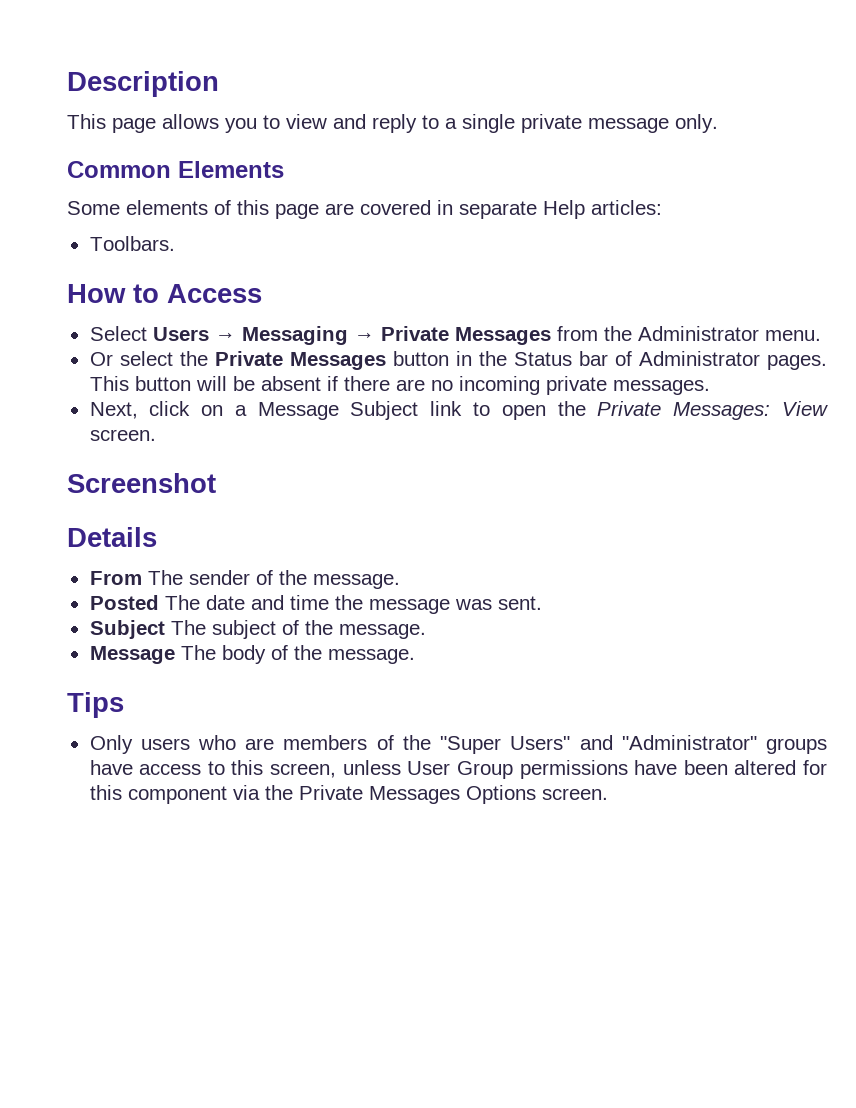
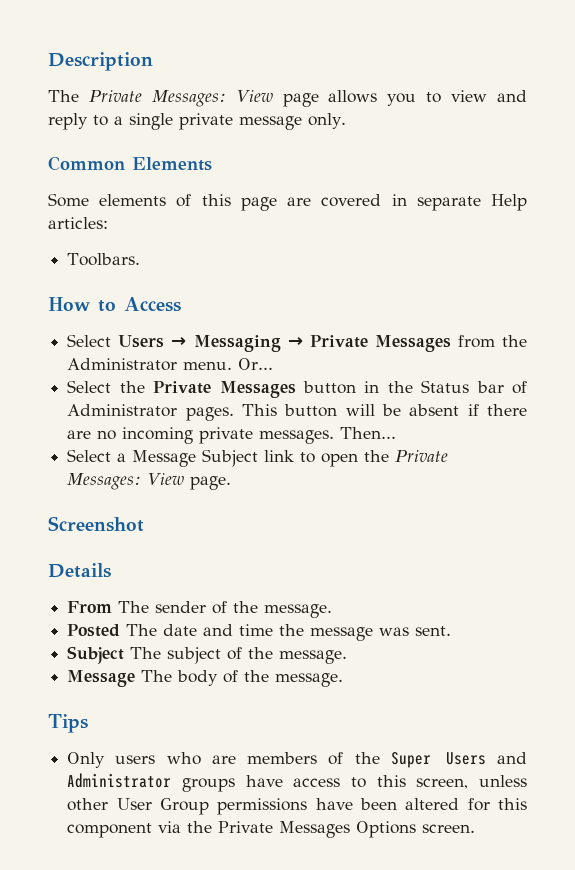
[67,114,106,129] This -> [48,90,273,107] The Private Messages: View
[89,351,173,366] // Or select -> [238,358,274,370] [67,380,112,393] Or... // Select
[89,401,224,419] // Next, click on -> [340,427,397,439] [67,449,112,462] Then... // Select
[89,429,156,441] screen. -> [190,476,232,490] page.
[440,735,757,754] "Super Users" and "Administrator" -> [390,752,527,768] [67,773,172,788] Super Users and Administrator
(401, 767) none -> [67,798,109,811] other

